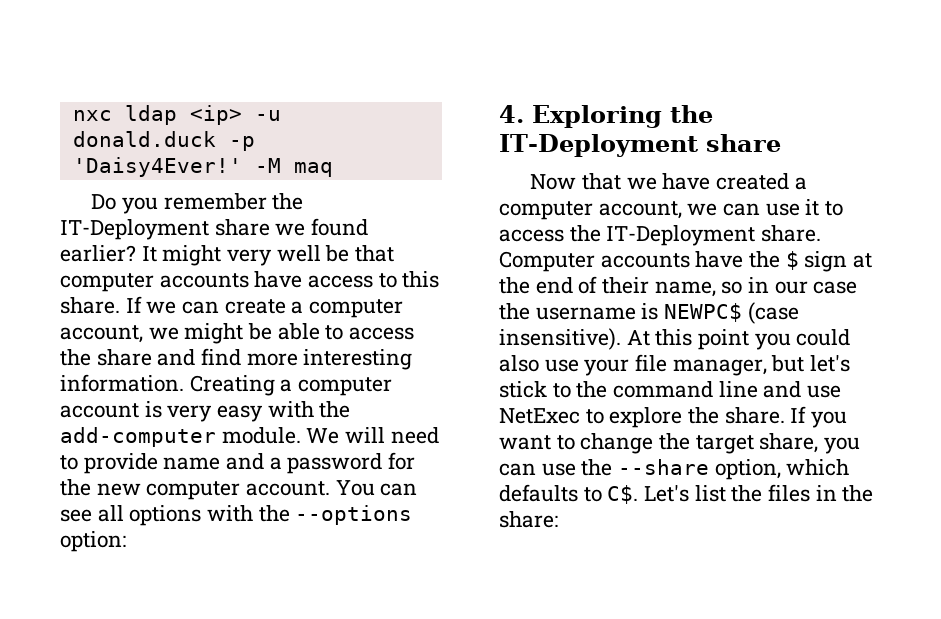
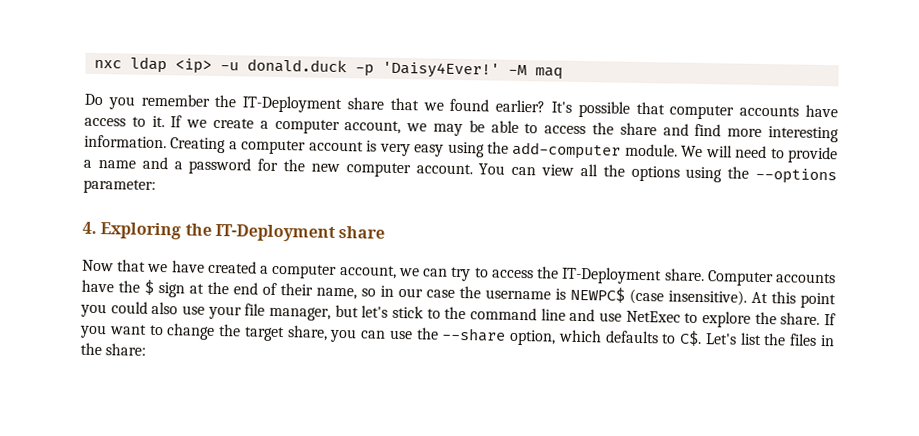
(270, 227) none -> [389,97,419,111] that
[141,245,350,266] It might very well be -> [551,100,630,118] It's possible
[402,271,440,288] [60,297,120,314] this share. -> [151,115,165,128] it.
[182,301,220,314] can -> (208, 123) none
[184,323,244,344] might -> [433,123,464,137] may
[267,401,314,418] with -> [447,141,485,158] using
(158, 463) none -> [83,159,92,168] a
[60,505,254,526] see all options with -> [541,163,723,183] view all the options using
[60,531,126,552] option: -> [83,178,156,194] parameter:
[765,199,820,216] use it -> [450,266,472,282] try

